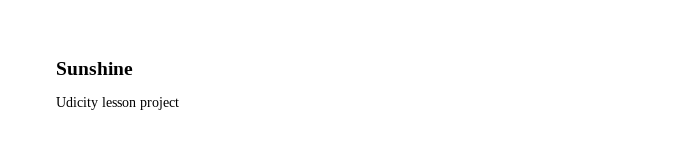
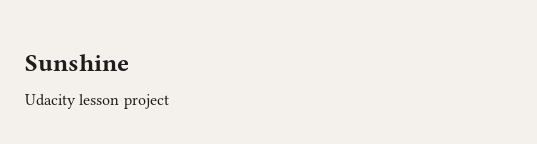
[56,97,98,110] Udicity -> [25,94,76,109] Udacity

